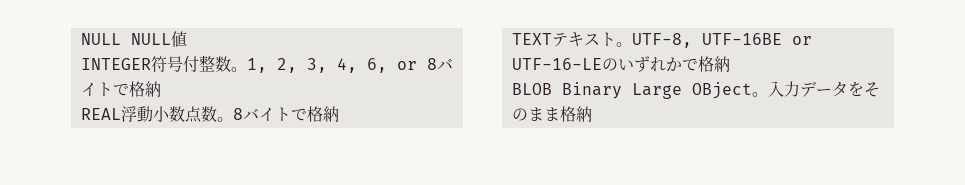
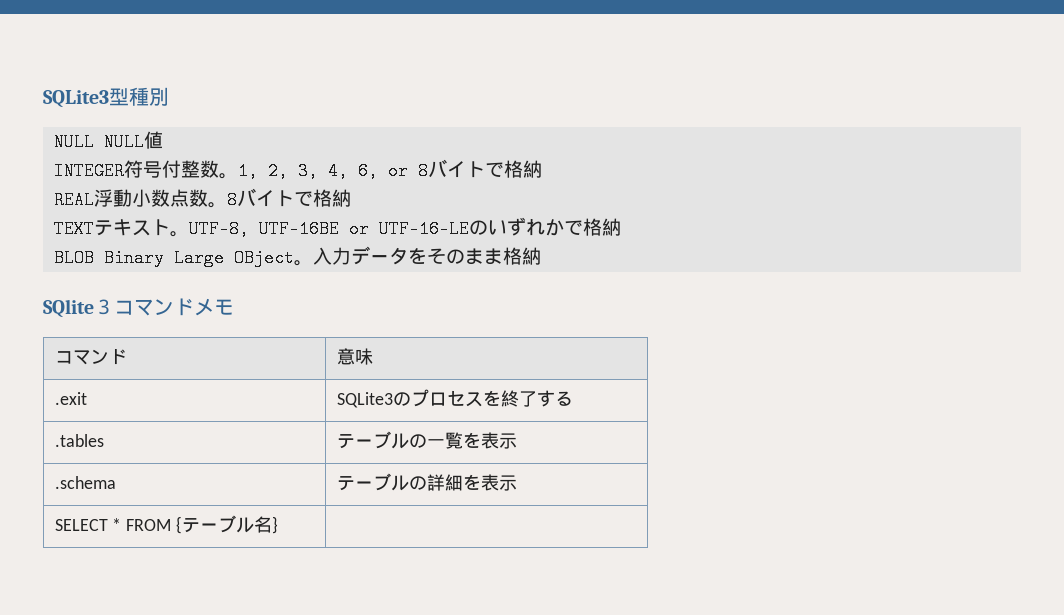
(80, 39) none -> [43,87,169,108] SQLite3型種別 //
(592, 114) none -> [43,298,234,318] [54,349,127,365] [336,348,373,365] [54,392,87,405] [336,389,573,408] [54,434,104,447] [336,431,517,449] [54,476,116,489] [336,473,517,491] [54,515,278,534] // SQlite３コマンドメモ // コマンド | 意味 // .exit | SQLite3のプロセスを終了する // .tables | テーブルの一覧を表示 // .schema | テーブルの詳細を表示 // SELECT * FROM {テーブル名} |

